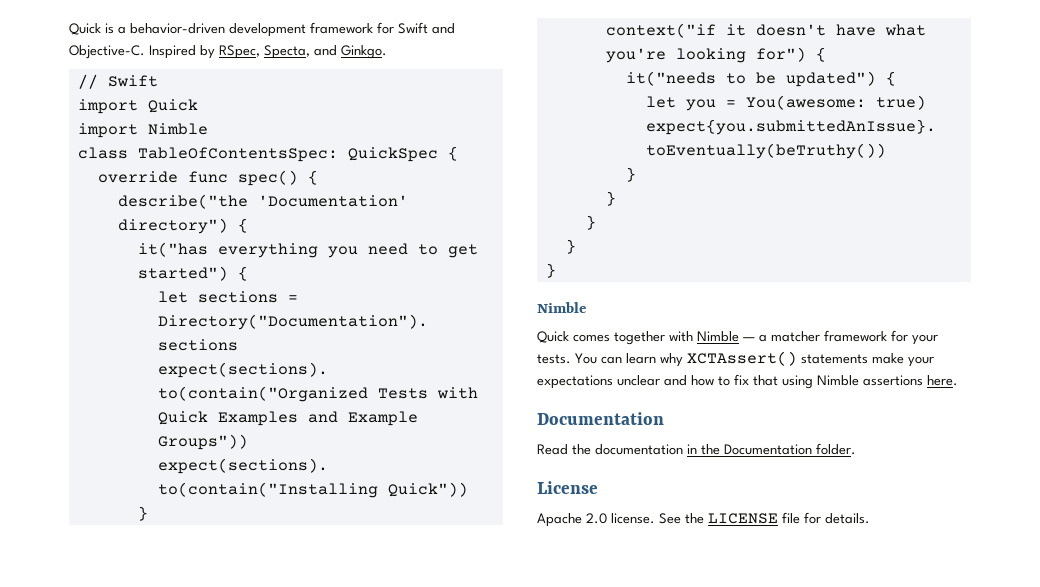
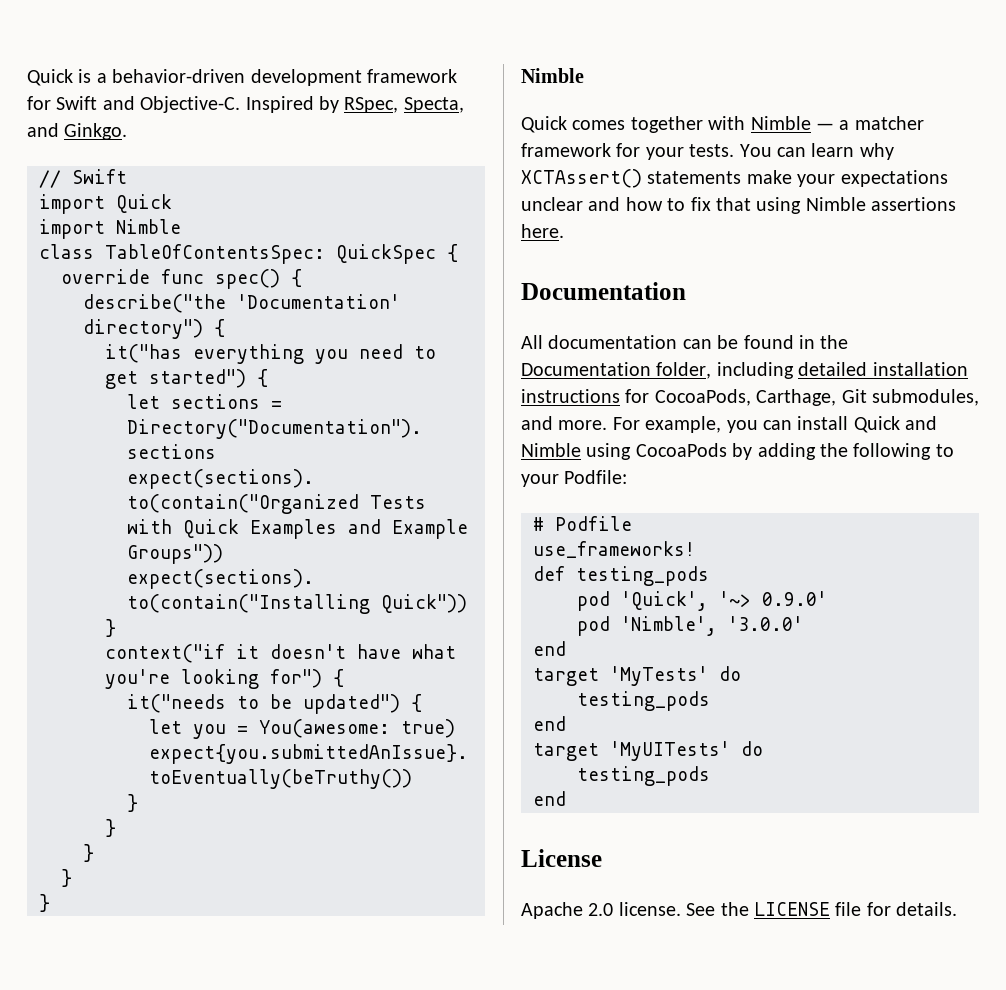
[537,443,856,455] Read the documentation in the Documentation folder. -> [521,335,849,349] [521,362,968,379] [521,389,979,406] [521,416,938,433] [521,443,954,460] [521,470,628,487] [533,516,632,531] [533,541,695,558] [533,566,709,586] [577,591,827,611] [577,616,803,636] [533,641,566,656] [533,666,741,686] [577,691,710,711] [533,716,566,731] [533,741,763,761] [577,766,710,786] [533,791,566,806] All documentation can be found in the Documentation folder, including detailed installation instructions for CocoaPods, Carthage, Git submodules, and more. For example, you can install Quick and Nimble using CocoaPods by adding the following to your Podfile: // # Podfile // use_frameworks! // def testing_pods // pod 'Quick', '~> 0.9.0' // pod 'Nimble', '3.0.0' // end // target 'MyTests' do // testing_pods // end // target 'MyUITests' do // testing_pods // end

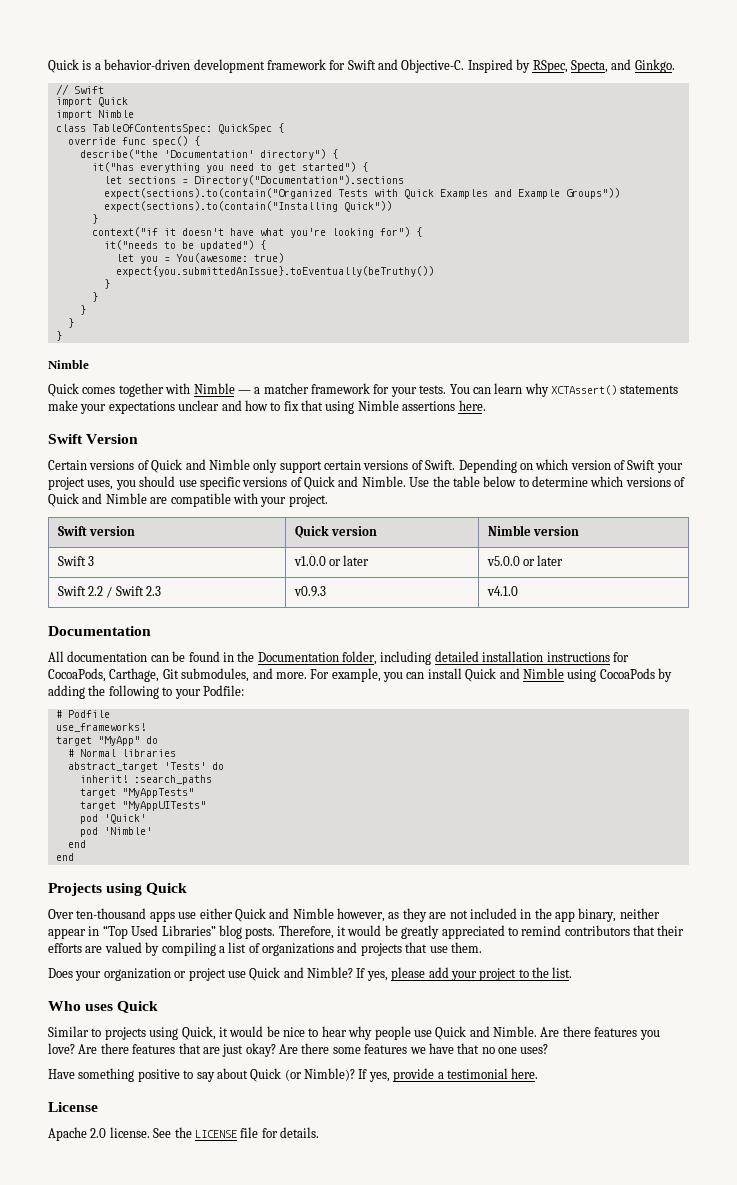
(564, 231) none -> [48,434,139,444] [48,459,683,473] [48,476,686,490] [48,493,328,507] [57,526,136,536] [294,525,378,538] [487,525,580,536] [57,556,95,566] [293,555,370,566] [486,555,564,566] [57,586,162,598] [293,586,326,597] [486,586,518,596] // Swift Version // Certain versions of Quick and Nimble only support certain versions of Swift. Depending on which version of Swift your project uses, you should use specific versions of Quick and Nimble. Use the table below to determine which versions of Quick and Nimble are compatible with your project. // Swift version | Quick version | Nimble version // Swift 3 | v1.0.0 or later | v5.0.0 or later // Swift 2.2 / Swift 2.3 | v0.9.3 | v4.1.0
[533,566,709,586] [577,591,827,611] [577,616,803,636] [533,641,566,656] [533,666,741,686] [577,691,710,711] [533,716,566,731] [533,741,763,761] [577,766,710,786] [533,791,566,806] def testing_pods // pod 'Quick', '~> 0.9.0' // pod 'Nimble', '3.0.0' // end // target 'MyTests' do // testing_pods // end // target 'MyUITests' do // testing_pods // end -> [55,736,158,746] [67,749,176,757] [67,762,224,772] [79,775,212,785] [79,788,194,798] [79,801,206,811] [79,814,146,824] [79,827,152,837] [67,840,86,848] [55,853,74,861] [48,883,188,896] [48,908,660,922] [48,925,685,939] [48,942,482,956] [48,967,573,981] [48,1001,159,1013] [48,1026,660,1040] [48,1043,549,1057] [48,1068,539,1082] target "MyApp" do // # Normal libraries // abstract_target 'Tests' do // inherit! :search_paths // target "MyAppTests" // target "MyAppUITests" // pod 'Quick' // pod 'Nimble' // end // end // Projects using Quick // Over ten-thousand apps use either Quick and Nimble however, as they are not included in the app binary, neither appear in “Top Used Libraries” blog posts. Therefore, it would be greatly appreciated to remind contributors that their efforts are valued by compiling a list of organizations and projects that use them. // Does your organization or project use Quick and Nimble? If yes, please add your project to the list. // Who uses Quick // Similar to projects using Quick, it would be nice to hear why people use Quick and Nimble. Are there features you love? Are there features that are just okay? Are there some features we have that no one uses? // Have something positive to say about Quick (or Nimble)? If yes, provide a testimonial here.

